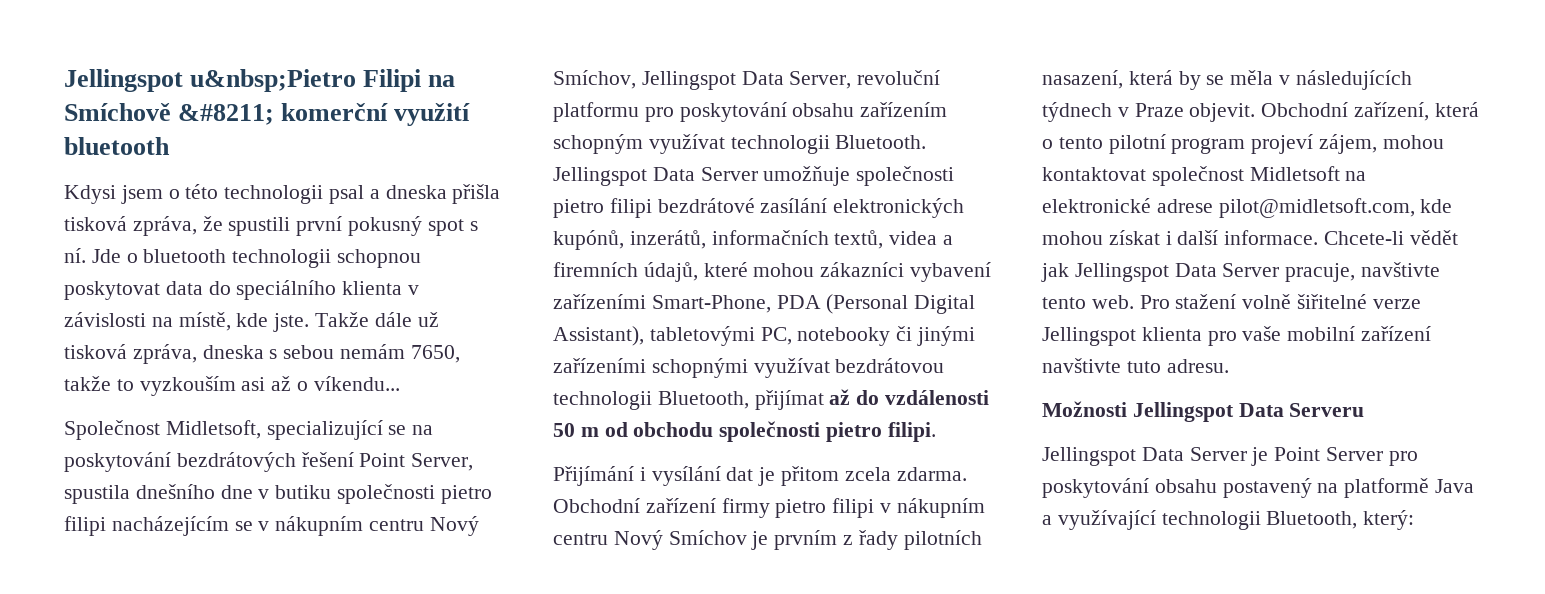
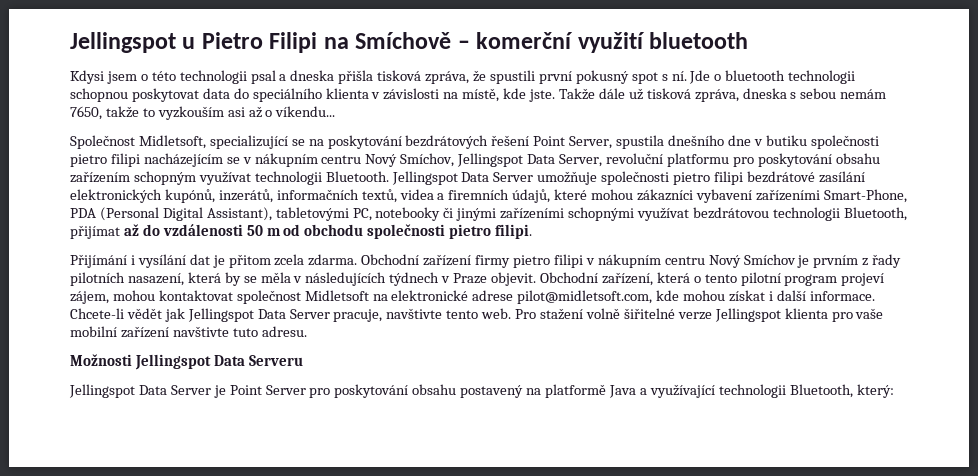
[64,69,357,92] Jellingspot u&nbsp;Pietro -> [70,32,263,53] Jellingspot u Pietro
[178,104,275,125] &#8211; -> [457,40,470,49] –

